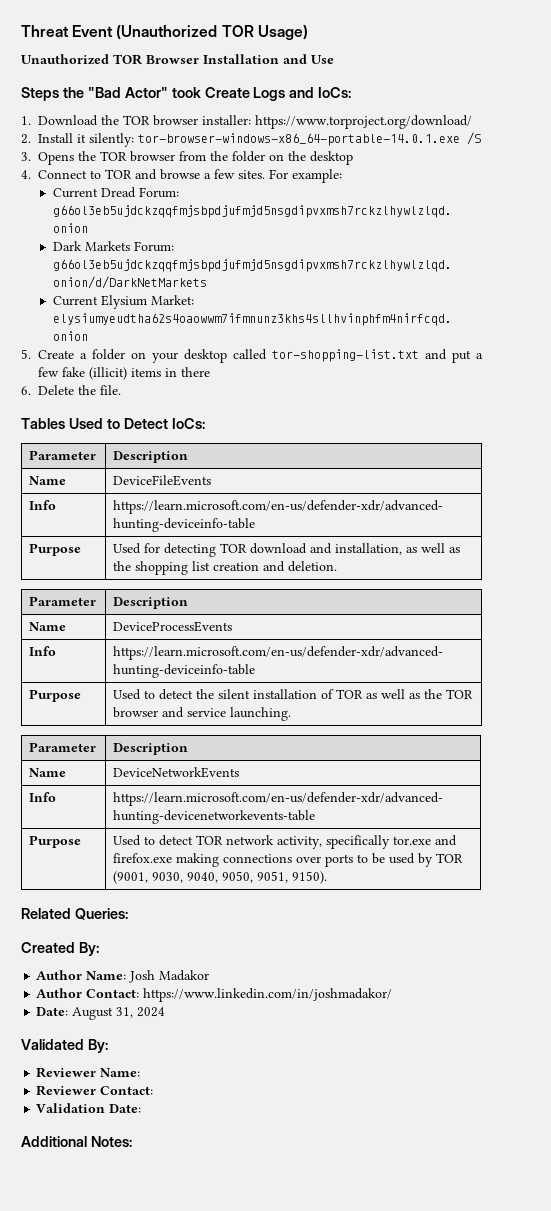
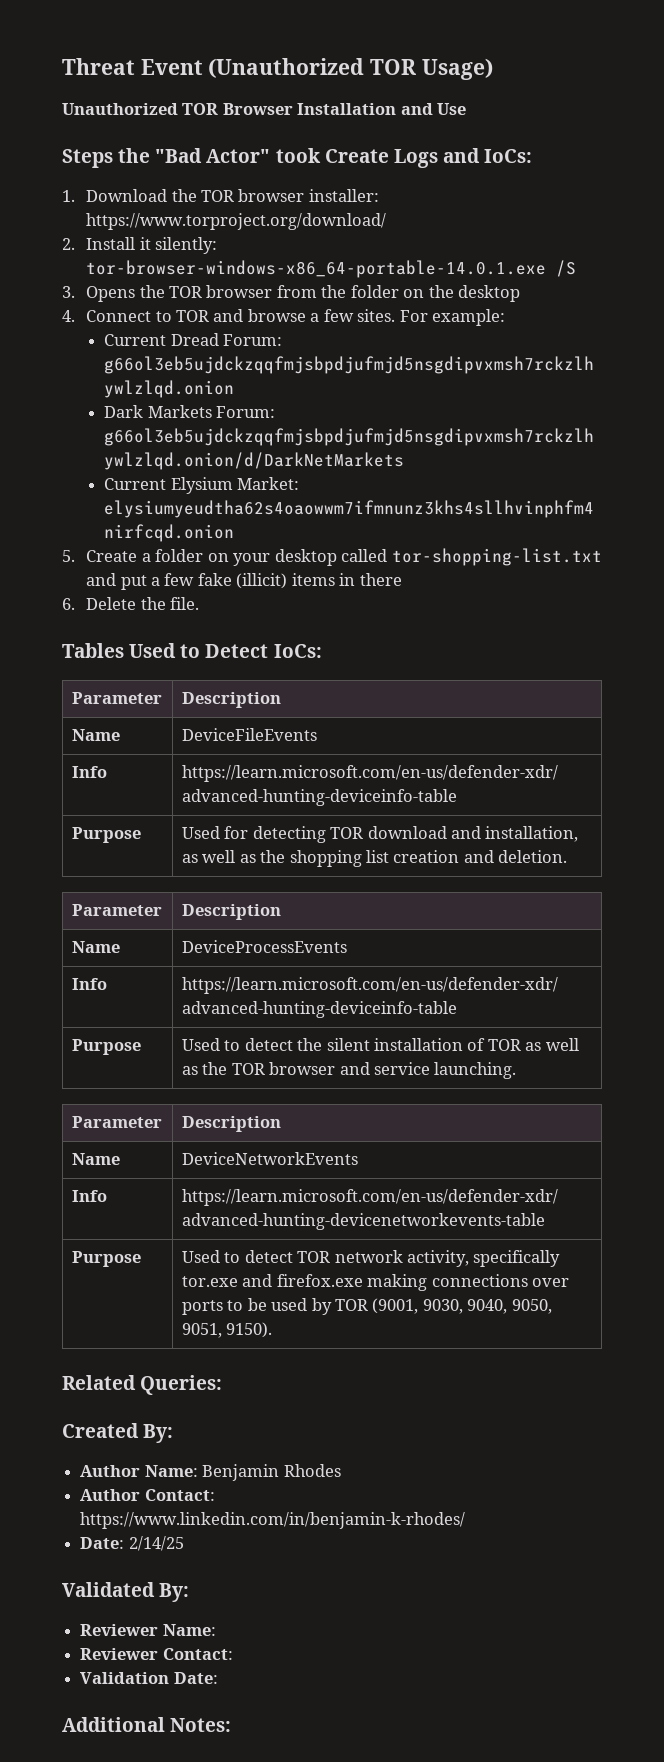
[129,970,210,983] Josh Madakor -> [202,1464,341,1481] Benjamin Rhodes
[143,988,393,1002] [36,1007,166,1020] https://www.linkedin.com/in/joshmadakor/ // Date: August 31, 2024 -> [80,1512,466,1529] [80,1536,184,1551] https://www.linkedin.com/in/benjamin-k-rhodes/ // Date: 2/14/25

